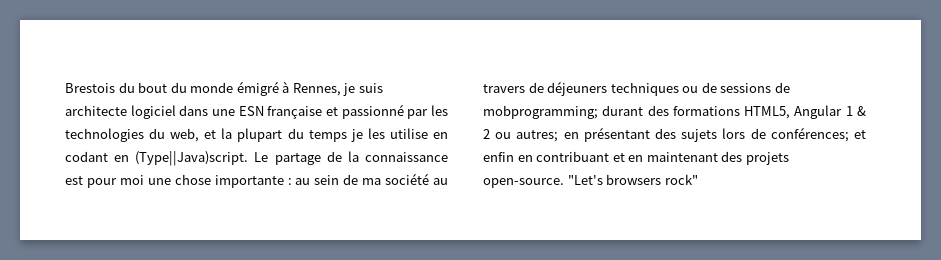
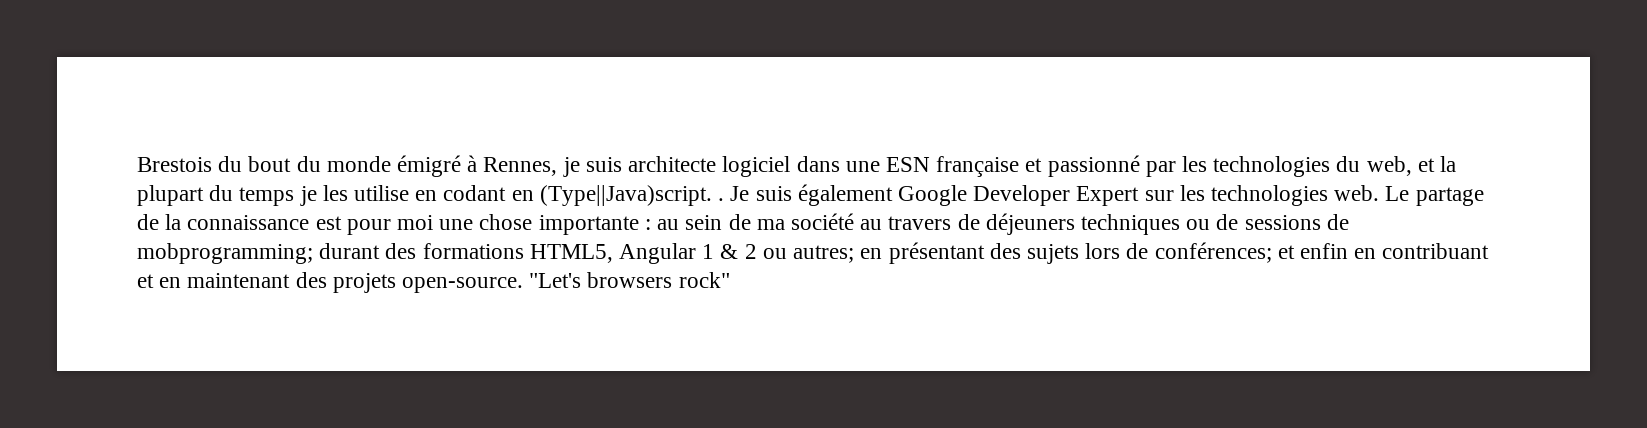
(249, 158) none -> [718,184,1380,206] . Je suis également Google Developer Expert sur les technologies web.

